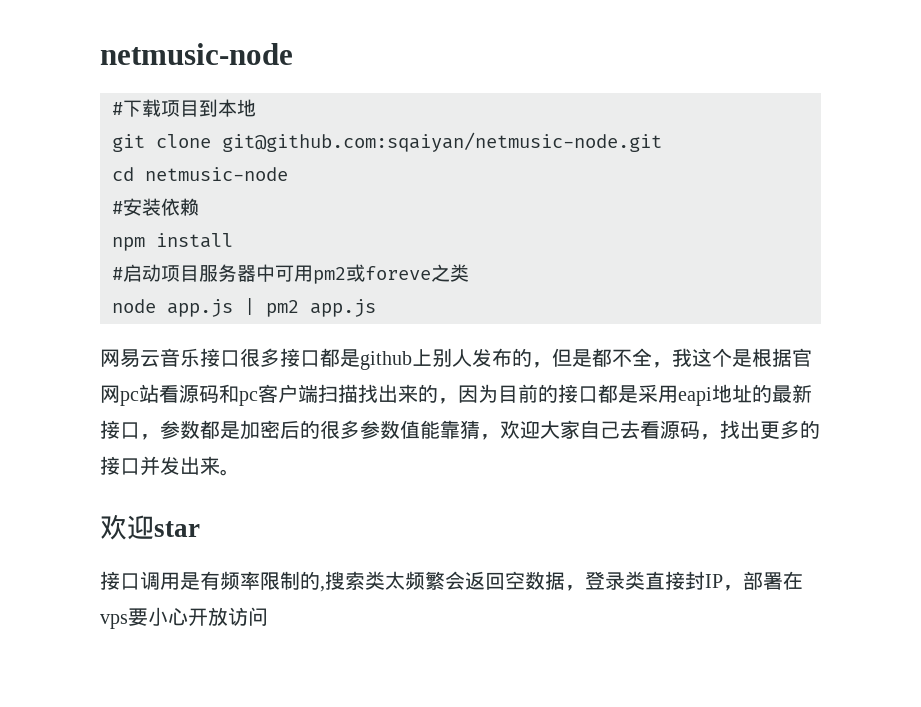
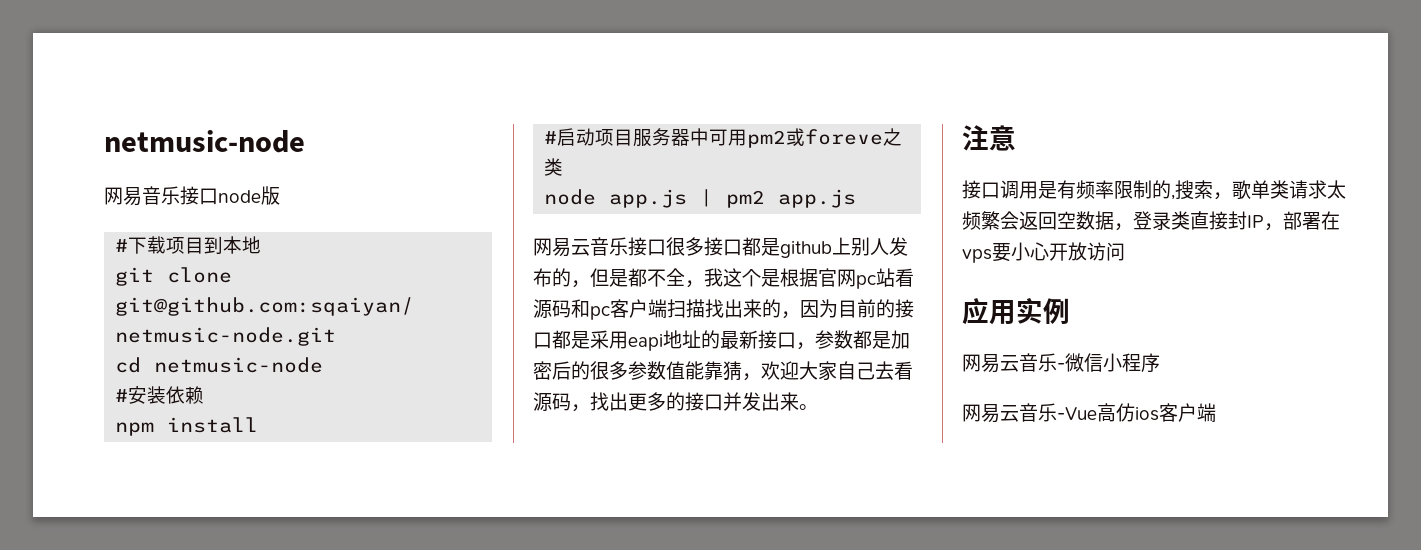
[100,43,293,65] netmusic-node -> [104,130,305,153] [104,186,280,206] netmusic-node // 网易音乐接口node版
[100,514,200,540] 欢迎star -> [962,125,1016,151] 注意
[365,571,385,590] 类 -> [1213,180,1327,200] ，歌单类请求
(268, 616) none -> [962,298,1070,325] [962,353,1160,373] [962,403,1216,423] // 应用实例 // 网易云音乐-微信小程序 // 网易云音乐-Vue高仿ios客户端

